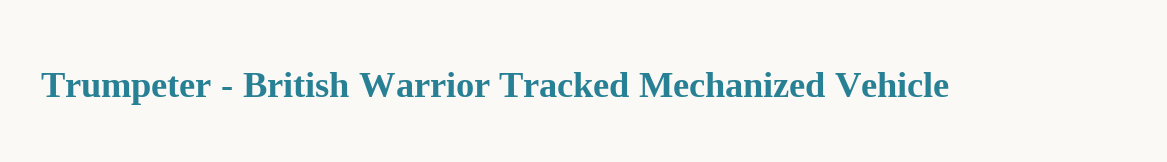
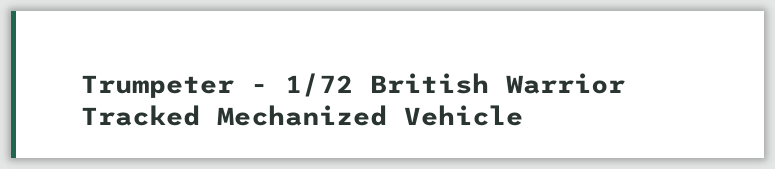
(233, 92) none -> [285,73,353,97] 1/72

